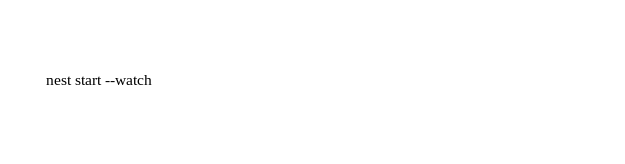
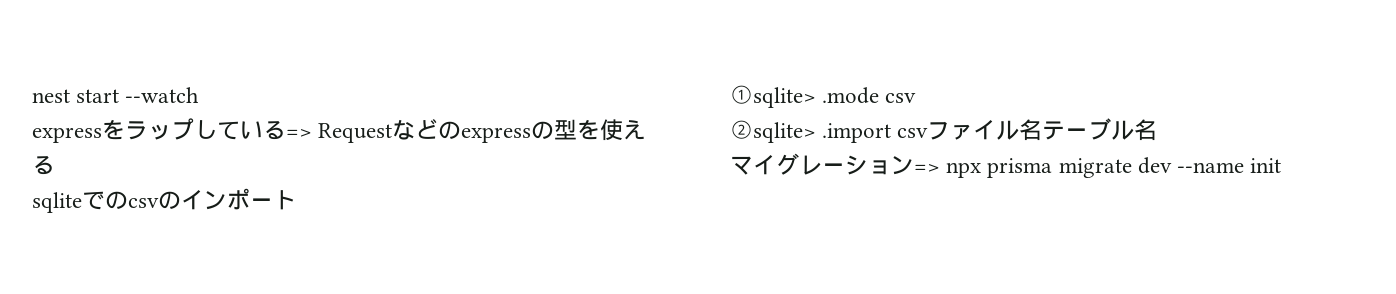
(153, 80) none -> [32,118,647,143] [32,155,55,175] [32,188,296,213] [730,85,917,108] [730,118,1158,143] [730,153,1282,178] // expressをラップしている=> Requestなどのexpressの型を使える // sqliteでのcsvのインポート // ①sqlite> .mode csv // ②sqlite> .import csvファイル名テーブル名 // マイグレーション=> npx prisma migrate dev --name init

